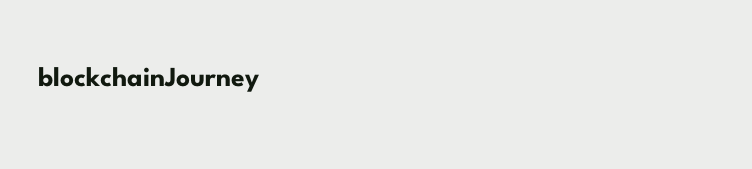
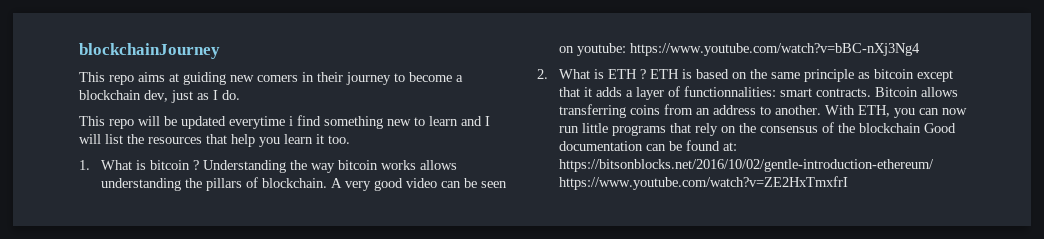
(259, 79) none -> [79,72,463,85] [79,90,240,103] [79,115,490,129] [79,134,350,147] [79,160,457,173] [100,177,507,191] [558,43,920,56] [537,69,953,82] [558,86,958,100] [558,104,967,118] [558,122,956,136] [558,140,737,151] [558,159,934,172] [558,176,848,190] // This repo aims at guiding new comers in their journey to become a blockchain dev, just as I do. // This repo will be updated everytime i find something new to learn and I will list the resources that help you learn it too. // 1. What is bitcoin ? Understanding the way bitcoin works allows understanding the pillars of blockchain. A very good video can be seen on youtube: https://www.youtube.com/watch?v=bBC-nXj3Ng4 // 2. What is ETH ? ETH is based on the same principle as bitcoin except that it adds a layer of functionnalities: smart contracts. Bitcoin allows transferring coins from an address to another. With ETH, you can now run little programs that rely on the consensus of the blockchain Good documentation can be found at: https://bitsonblocks.net/2016/10/02/gentle-introduction-ethereum/ https://www.youtube.com/watch?v=ZE2HxTmxfrI

